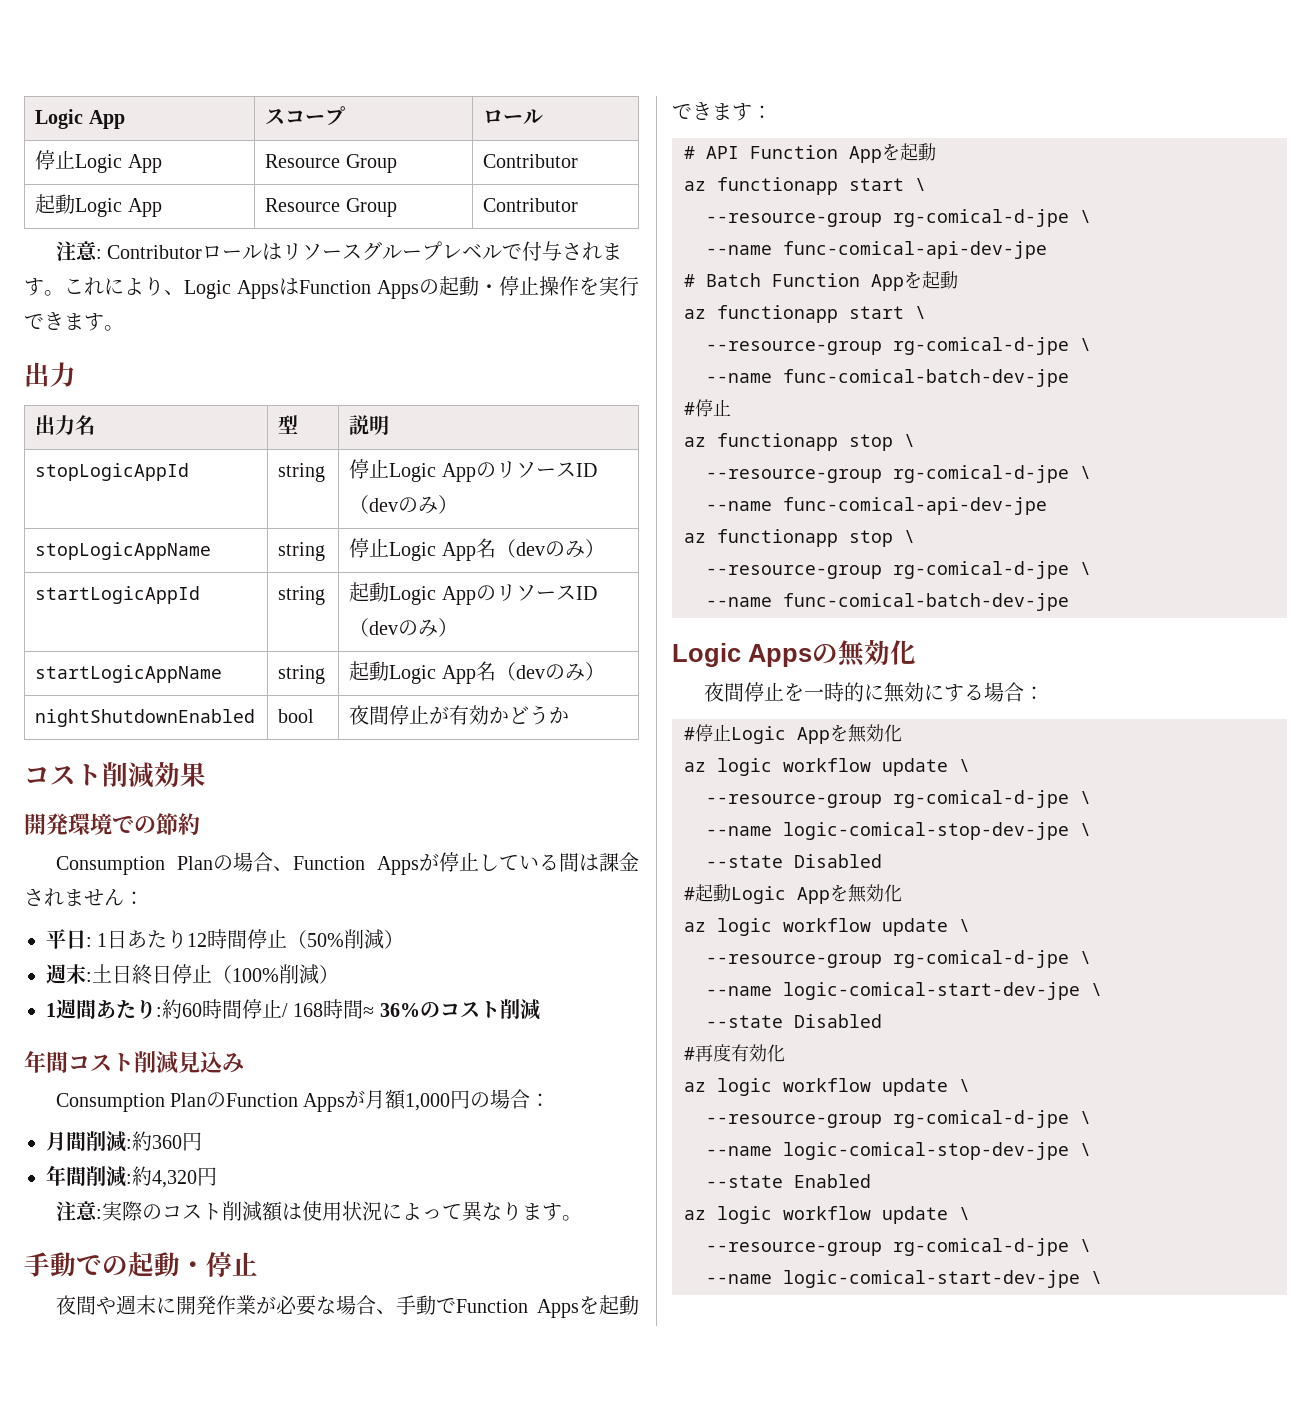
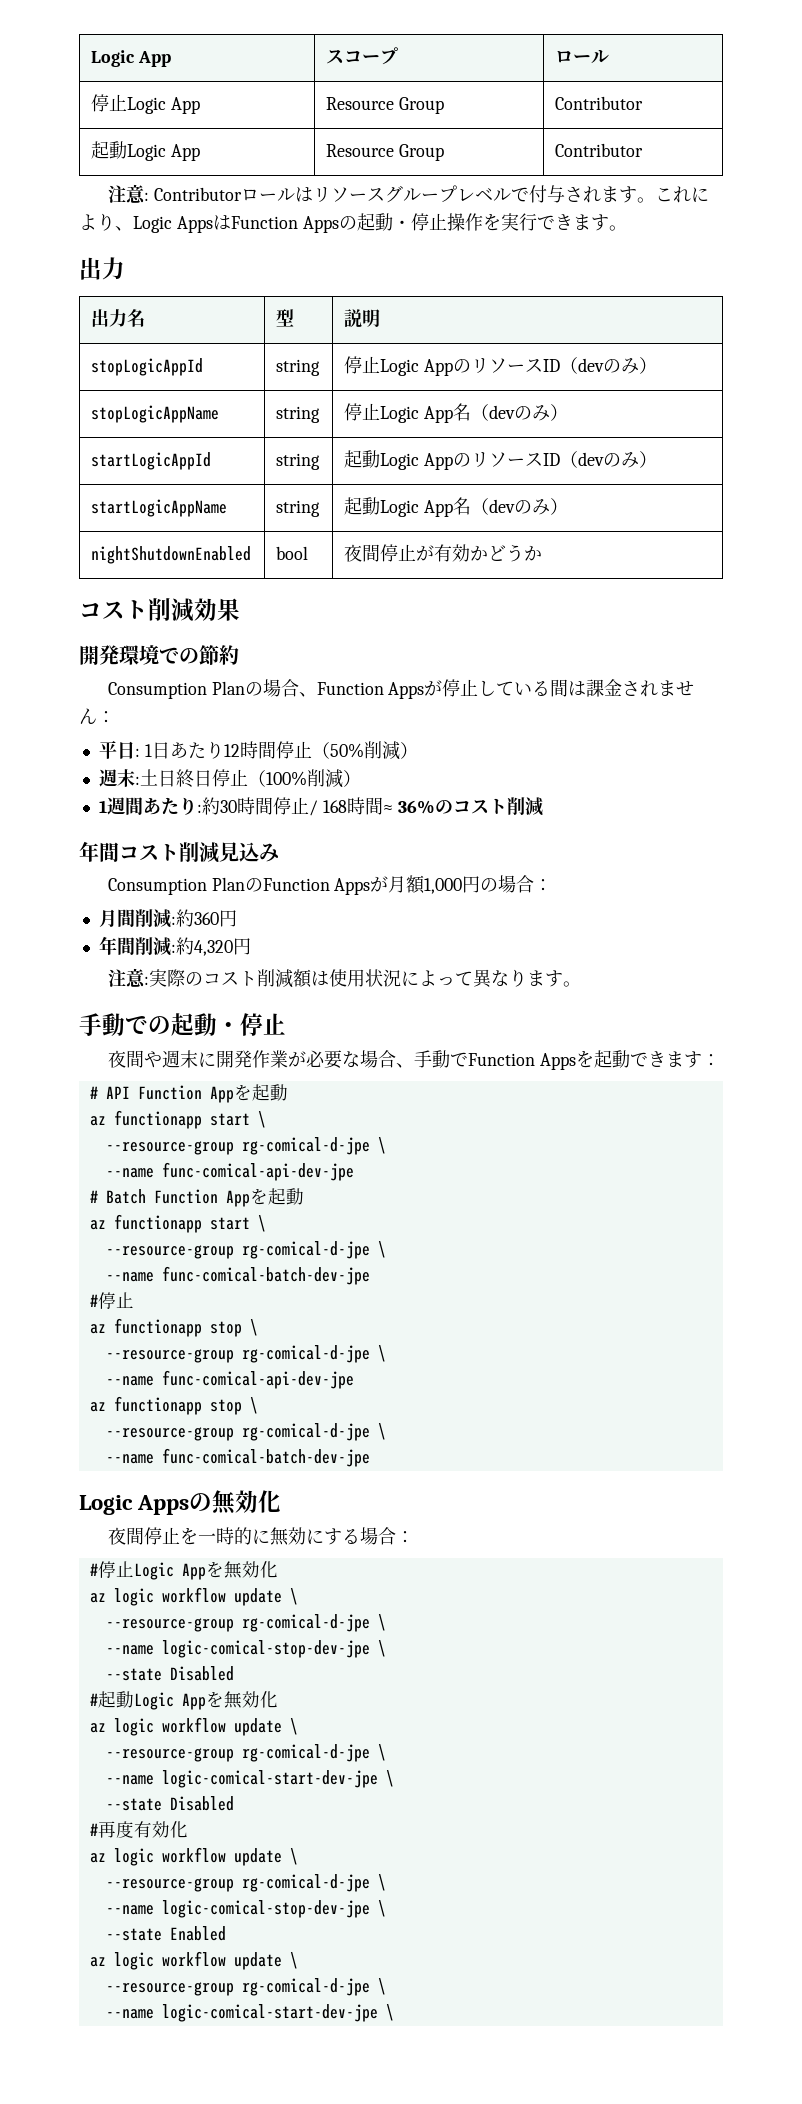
[182,1003,202,1017] 60 -> [219,800,237,813] 30

